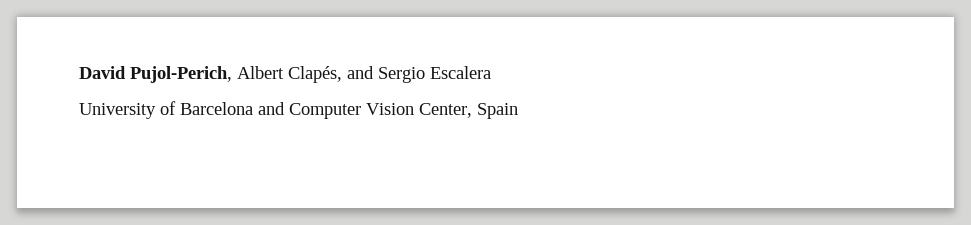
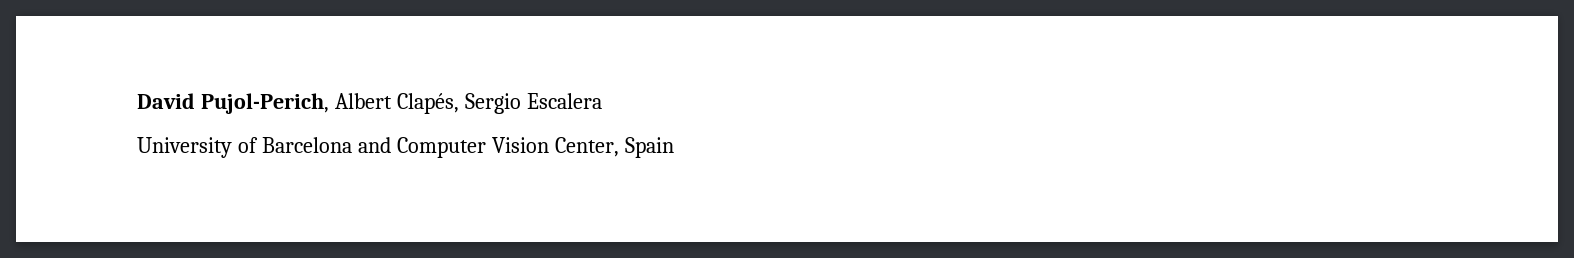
[347,66,374,79] and -> (459, 103) none

